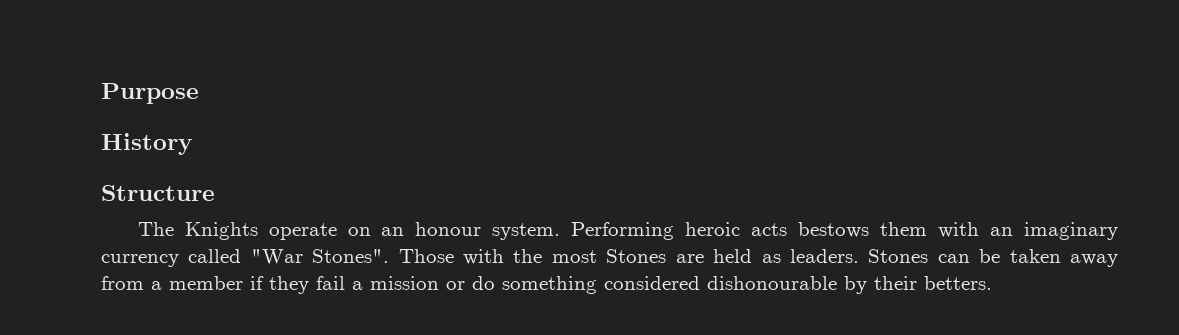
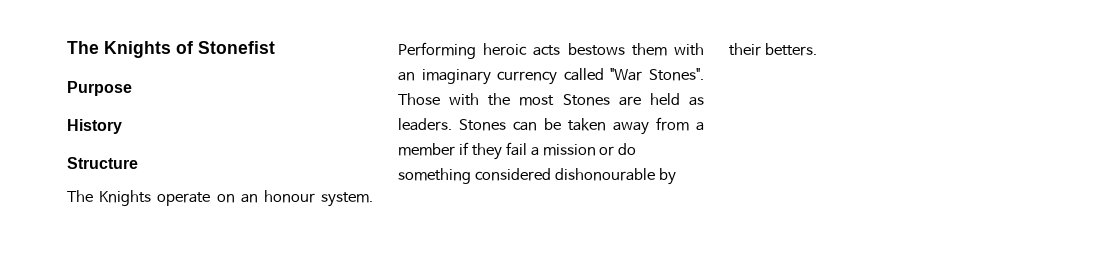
(101, 93) none -> [67,41,275,58] The Knights of Stonefist //

